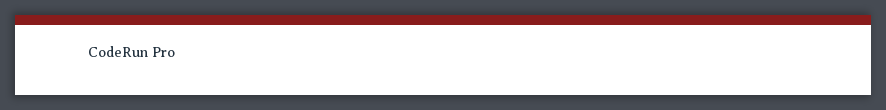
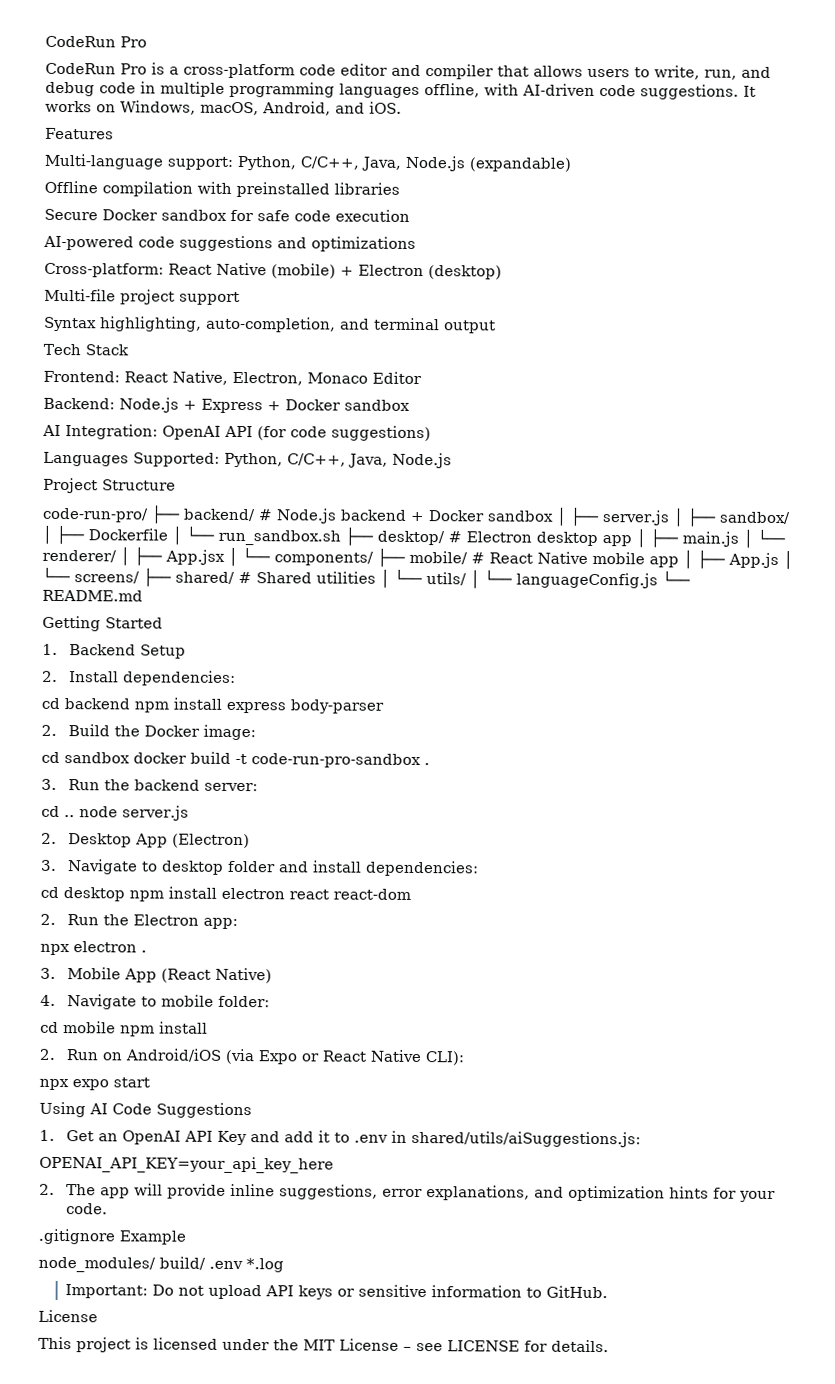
[88,46,175,57] CodeRun Pro -> [45,35,147,48] [45,62,771,80] [45,81,756,100] [45,100,402,116] [45,127,114,140] [44,153,571,172] [44,180,400,198] [44,208,410,222] [43,235,416,252] [44,262,502,280] [44,288,240,305] [44,316,496,334] [43,343,129,356] [43,370,422,386] [43,397,410,414] [42,424,431,442] [43,451,452,469] [43,477,176,494] [42,504,791,527] [42,524,786,548] [42,546,793,570] [42,566,691,589] [42,589,143,602] [42,615,163,632] [42,643,187,659] [42,670,237,686] [41,697,384,714] [41,724,257,741] [41,751,430,769] [41,778,259,792] [41,805,189,821] [41,832,251,849] [40,859,480,877] [40,886,411,902] [40,913,239,930] [40,941,147,956] [40,967,273,984] [40,994,271,1010] [40,1021,208,1037] [39,1048,465,1066] [39,1077,150,1091] [39,1101,252,1119] [39,1129,642,1148] [39,1155,334,1174] [39,1183,777,1203] [66,1203,109,1215] [38,1228,186,1245] [38,1256,284,1273] [65,1284,609,1300] [38,1309,98,1323] [38,1336,609,1353] CodeRun Pro // CodeRun Pro is a cross-platform code editor and compiler that allows users to write, run, and debug code in multiple programming languages offline, with AI-driven code suggestions. It works on Windows, macOS, Android, and iOS. // Features // Multi-language support: Python, C/C++, Java, Node.js (expandable) // Offline compilation with preinstalled libraries // Secure Docker sandbox for safe code execution // AI-powered code suggestions and optimizations // Cross-platform: React Native (mobile) + Electron (desktop) // Multi-file project support // Syntax highlighting, auto-completion, and terminal output // Tech Stack // Frontend: React Native, Electron, Monaco Editor // Backend: Node.js + Express + Docker sandbox // AI Integration: OpenAI API (for code suggestions) // Languages Supported: Python, C/C++, Java, Node.js // Project Structure // code-run-pro/ ├── backend/ # Node.js backend + Docker sandbox │ ├── server.js │ ├── sandbox/ │ ├── Dockerfile │ └── run_sandbox.sh ├── desktop/ # Electron desktop app │ ├── main.js │ └── renderer/ │ ├── App.jsx │ └── components/ ├── mobile/ # React Native mobile app │ ├── App.js │ └── screens/ ├── shared/ # Shared utilities │ └── utils/ │ └── languageConfig.js └── README.md // Getting Started // 1. Backend Setup // 2. Install dependencies: // cd backend npm install express body-parser // 2. Build the Docker image: // cd sandbox docker build -t code-run-pro-sandbox . // 3. Run the backend server: // cd .. node server.js // 2. Desktop App (Electron) // 3. Navigate to desktop folder and install dependencies: // cd desktop npm install electron react react-dom // 2. Run the Electron app: // npx electron . // 3. Mobile App (React Native) // 4. Navigate to mobile folder: // cd mobile npm install // 2. Run on Android/iOS (via Expo or React Native CLI): // npx expo start // Using AI Code Suggestions // 1. Get an OpenAI API Key and add it to .env in shared/utils/aiSuggestions.js: // OPENAI_API_KEY=your_api_key_here // 2. The app will provide inline suggestions, error explanations, and optimization hints for your code. // .gitignore Example // node_modules/ build/ .env *.log // Important: Do not upload API keys or sensitive information to GitHub. // License // This project is licensed under the MIT License – see LICENSE for details.

